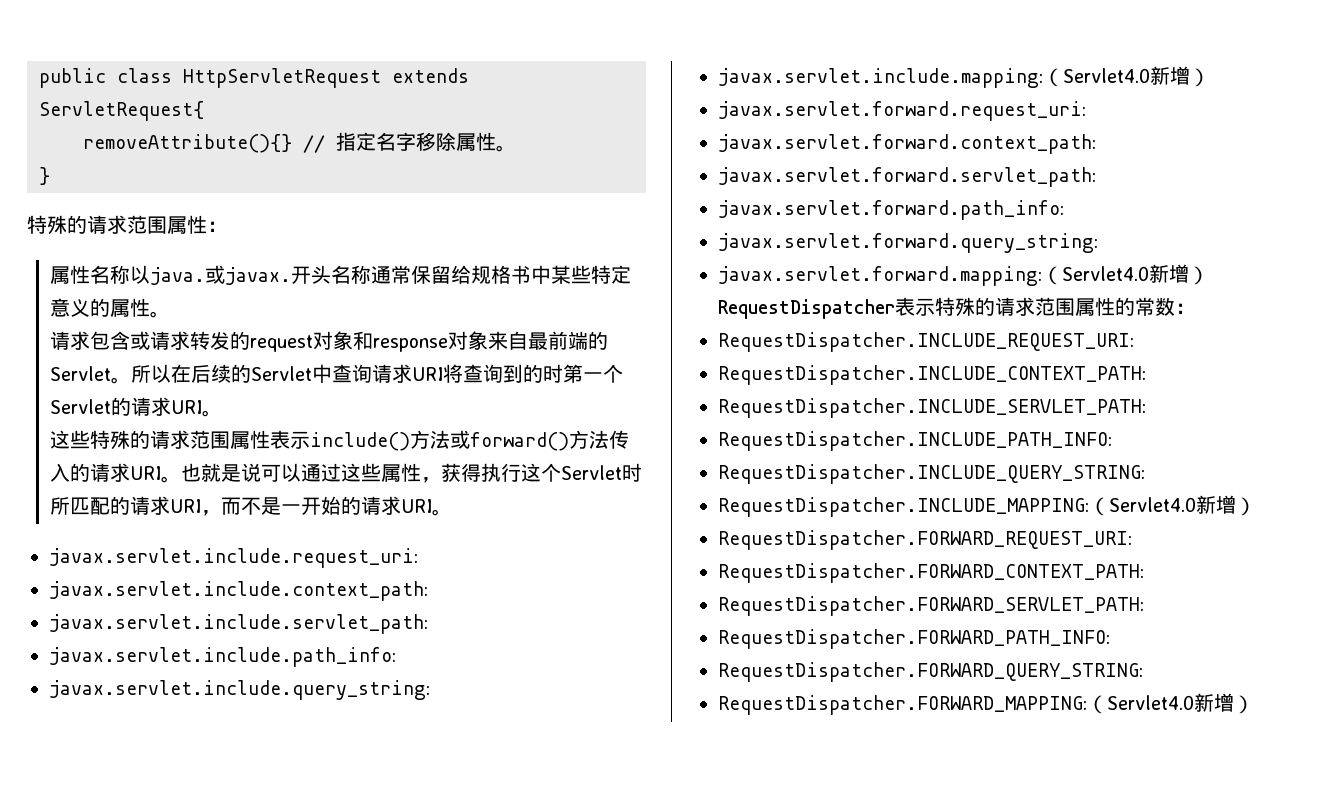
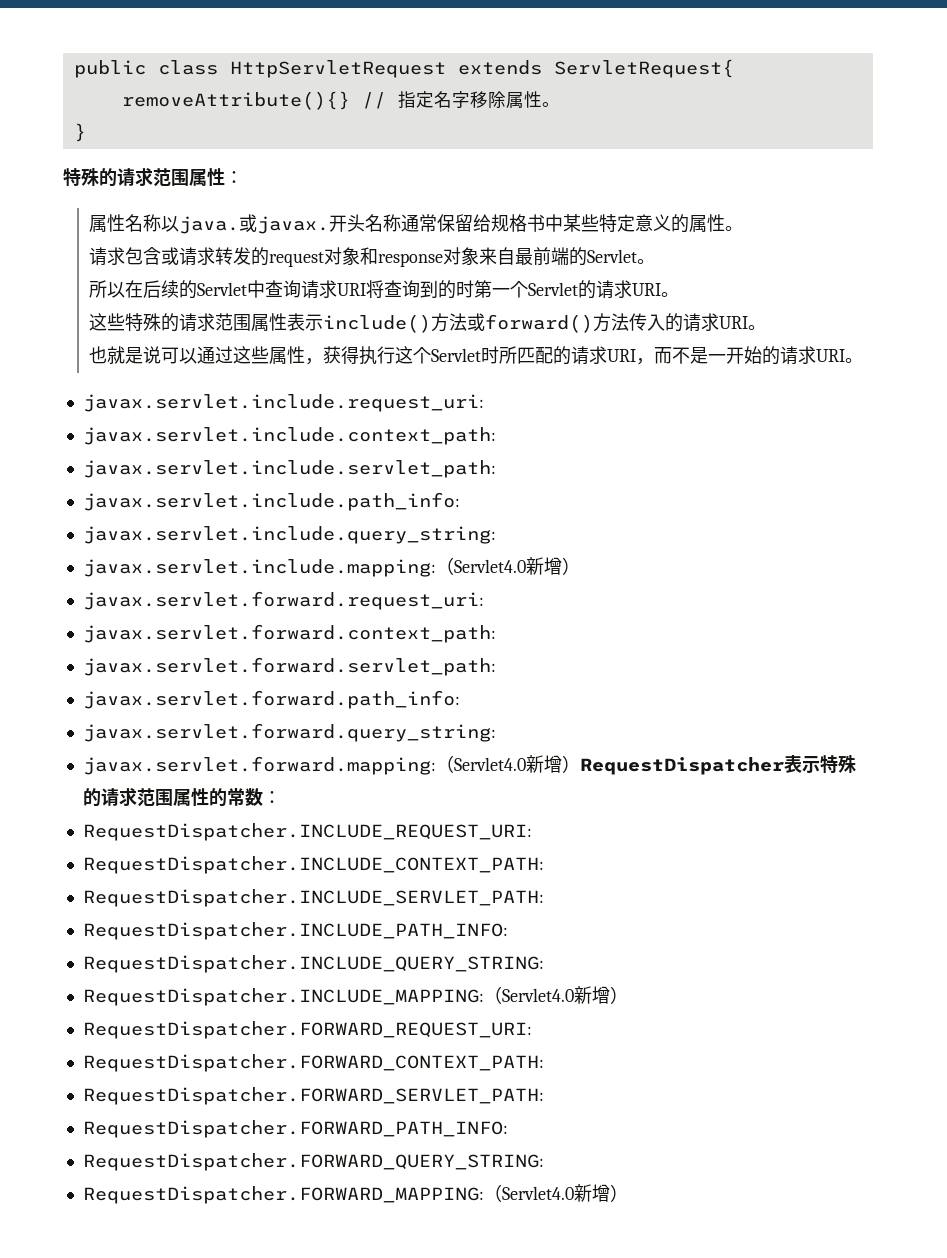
(131, 380) none -> (656, 261) //
(181, 479) none -> (767, 327) //

